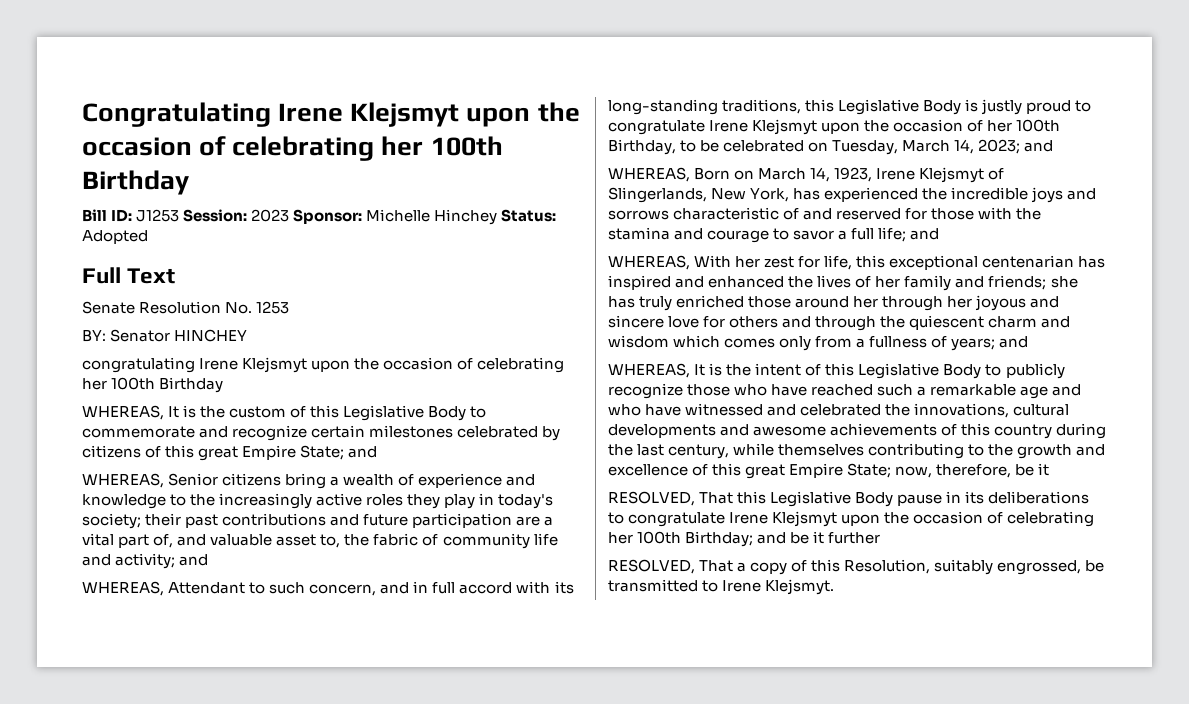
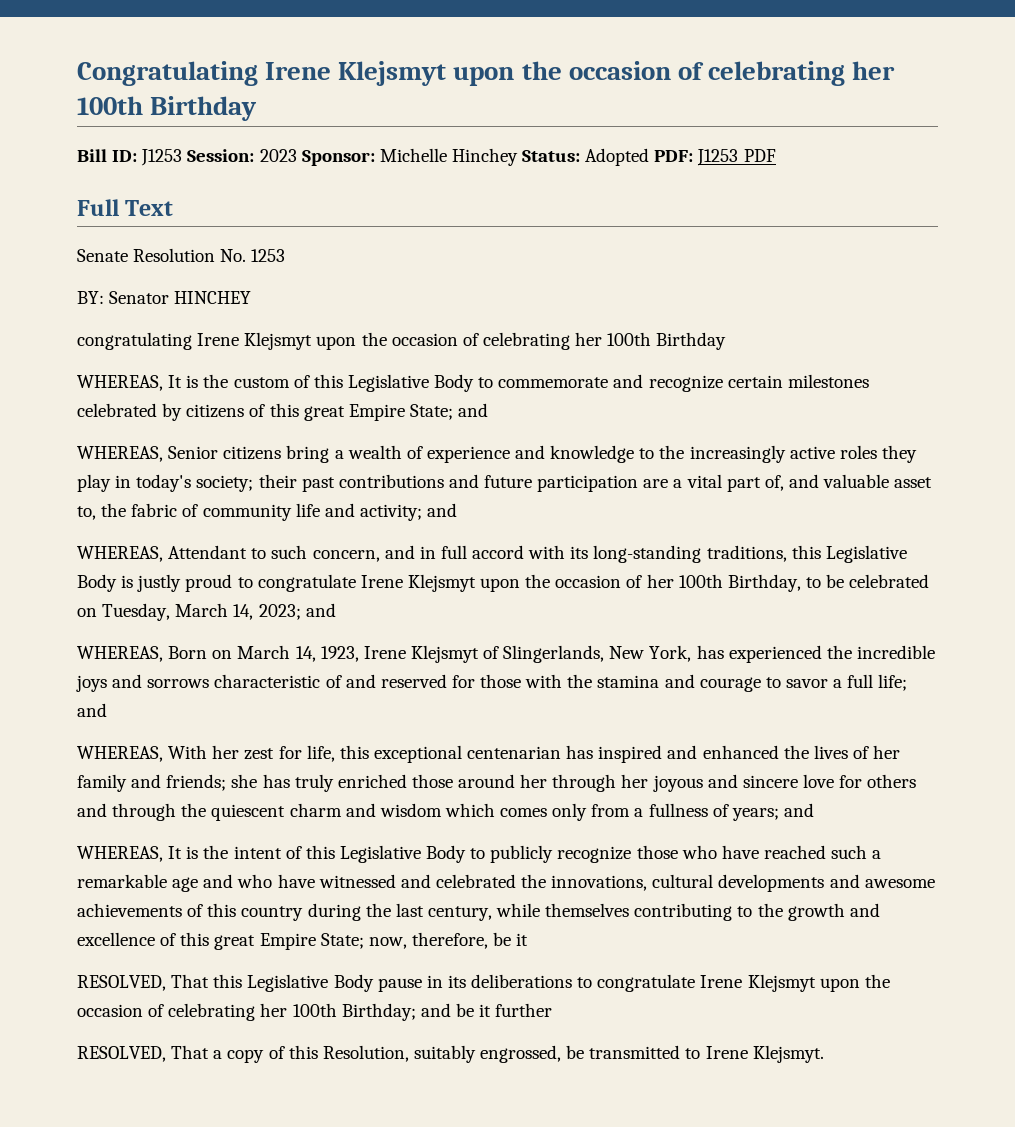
(148, 237) none -> [654,149,776,166] PDF: J1253 PDF

